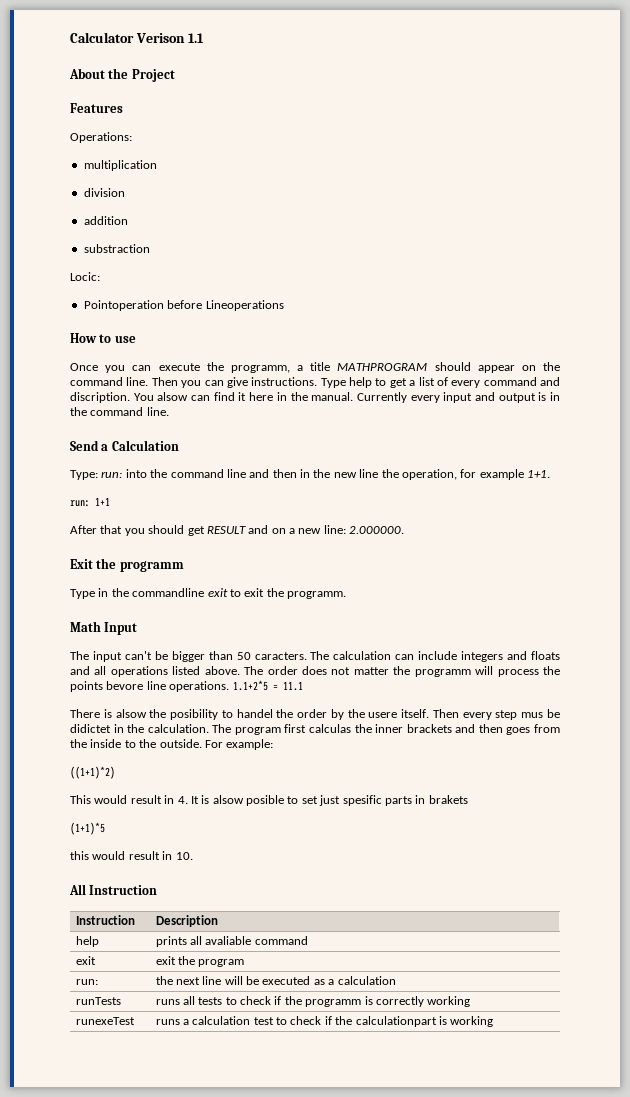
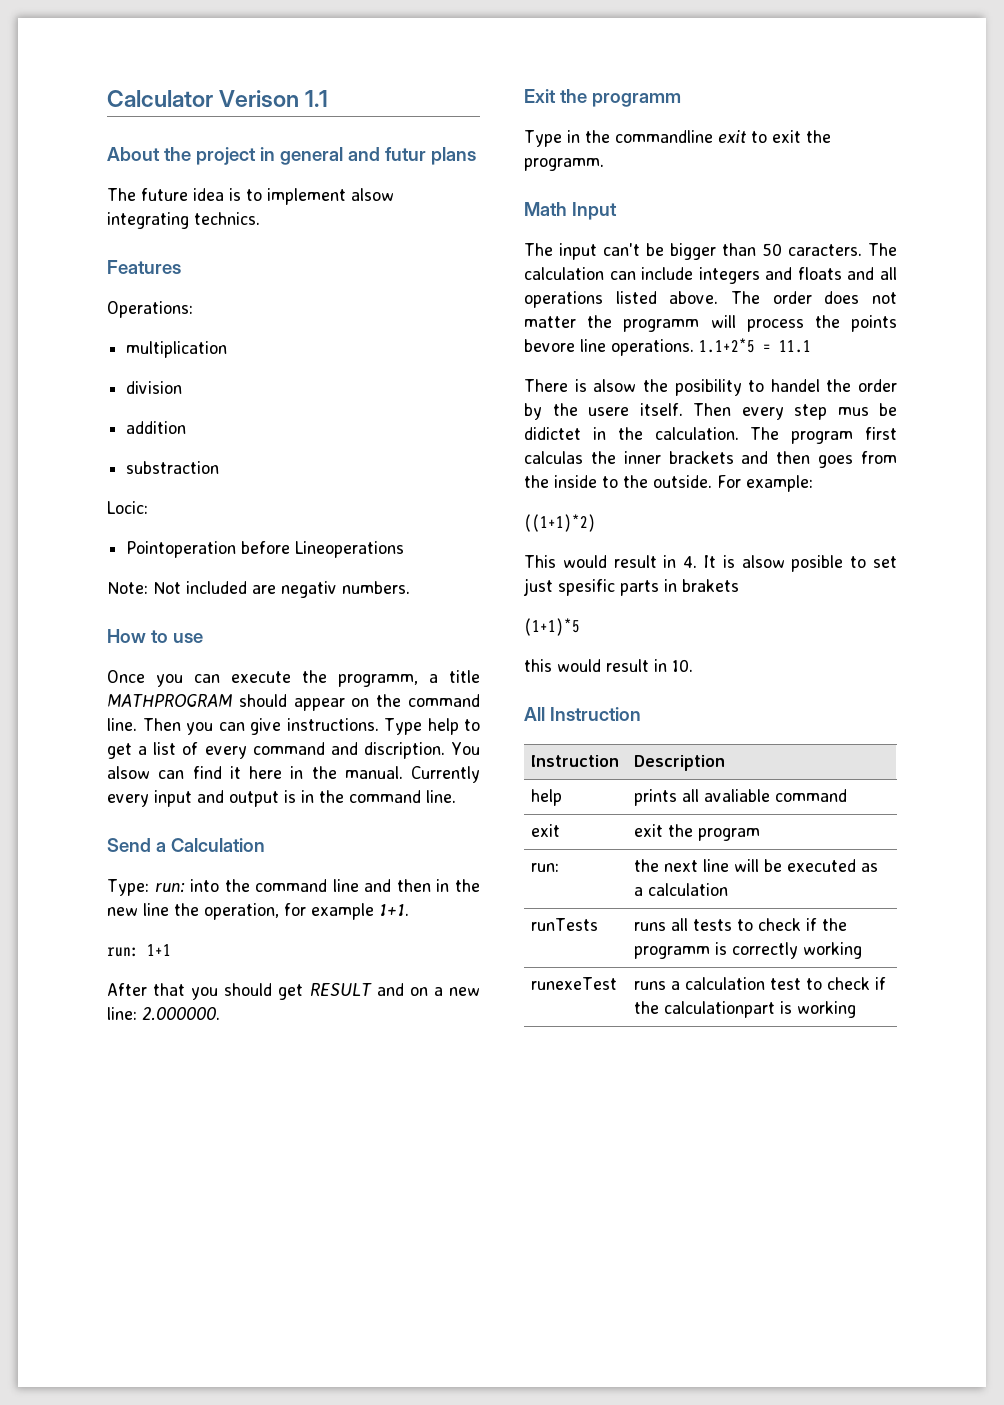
[131,69,175,82] Project -> [195,147,476,165] [107,188,394,205] [107,212,260,229] project in general and futur plans // The future idea is to implement alsow integrating technics.
(284, 305) none -> [107,581,410,598] // Note: Not included are negativ numbers.

